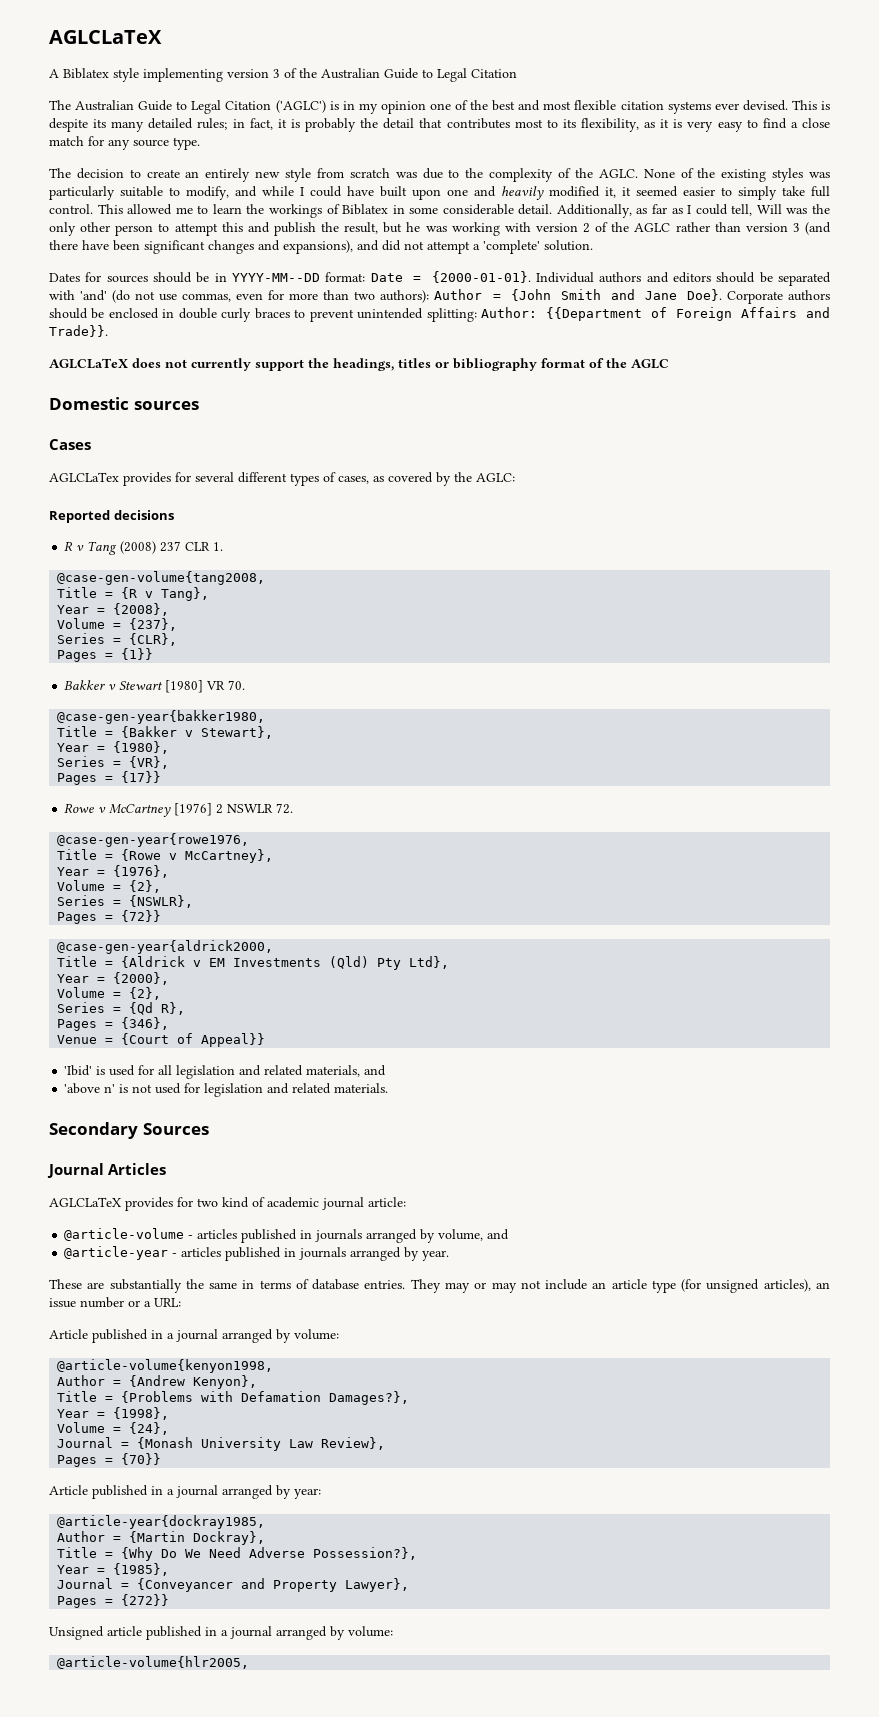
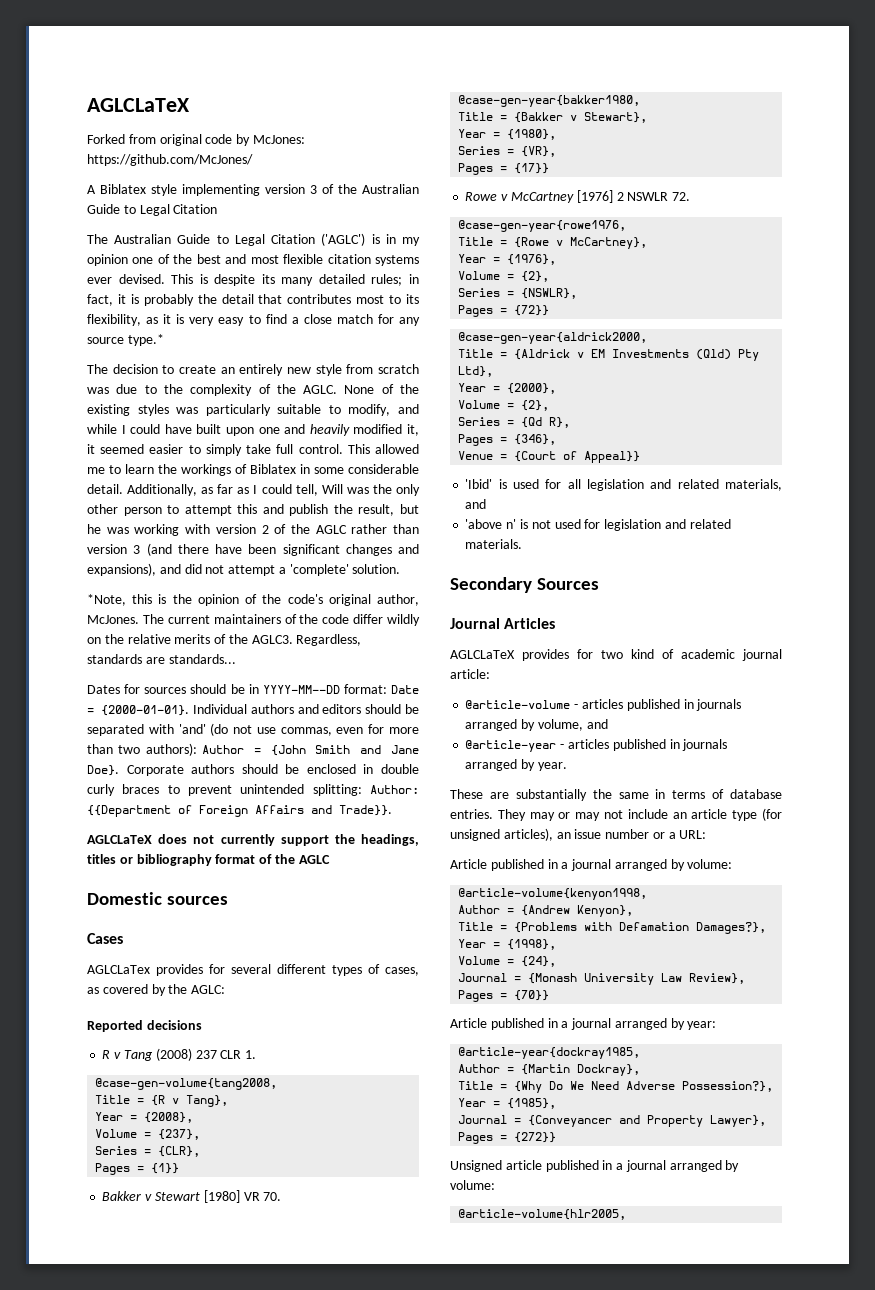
[49,30,162,44] AGLCLaTeX -> [87,98,190,112] [87,134,305,146] [87,154,253,166] AGLCLaTeX // Forked from original code by McJones: https://github.com/McJones/
[173,137,200,150] type. -> [127,334,164,346] type.*
(593, 245) none -> [87,594,420,606] [87,614,420,626] [87,634,362,646] [87,654,236,664] // *Note, this is the opinion of the code's original author, McJones. The current maintainers of the code differ wildly on the relative merits of the AGLC3. Regardless, standards are standards...

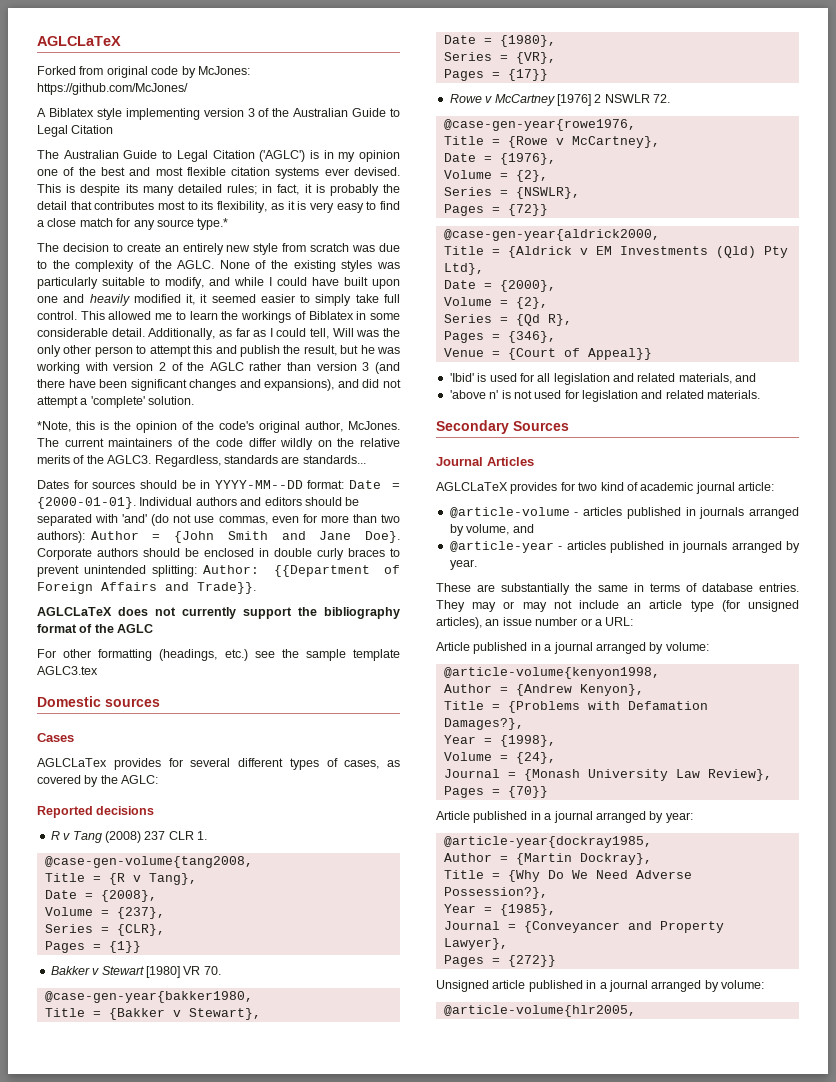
[361,834,419,846] [87,854,133,864] headings, titles or -> (317, 611) none
(330, 859) none -> [37,649,400,661] [37,666,98,675] // For other formatting (headings, etc.) see the sample template AGLC3.tex
[95,1112,124,1121] Year -> [44,890,77,899] Date
[458,129,487,138] Year -> [443,35,476,44] Date
[458,254,487,263] Year -> [443,153,476,162] Date
[458,383,487,392] Year -> [443,280,476,289] Date

